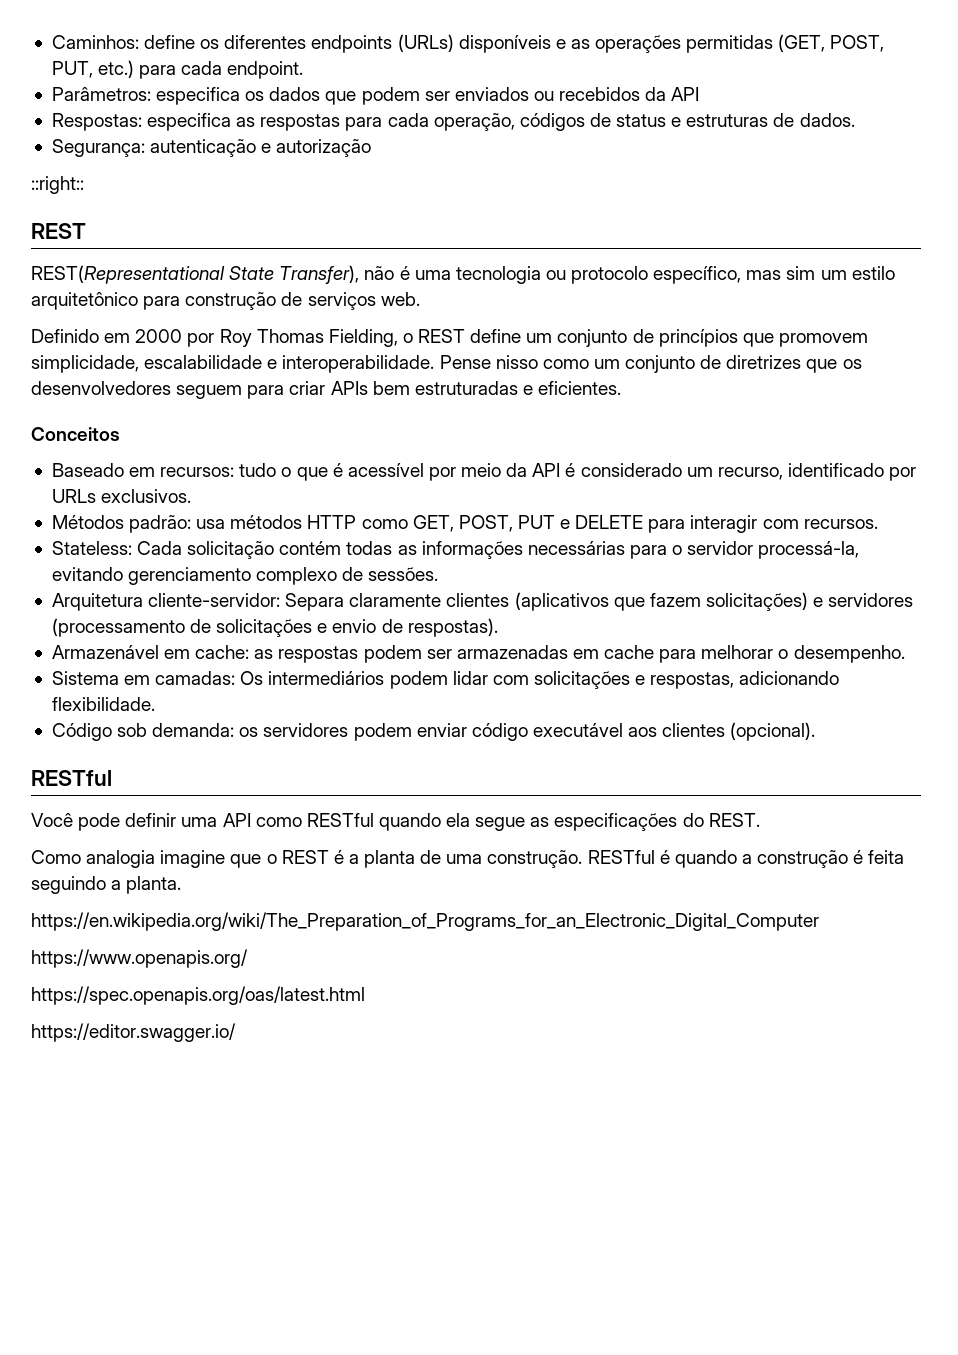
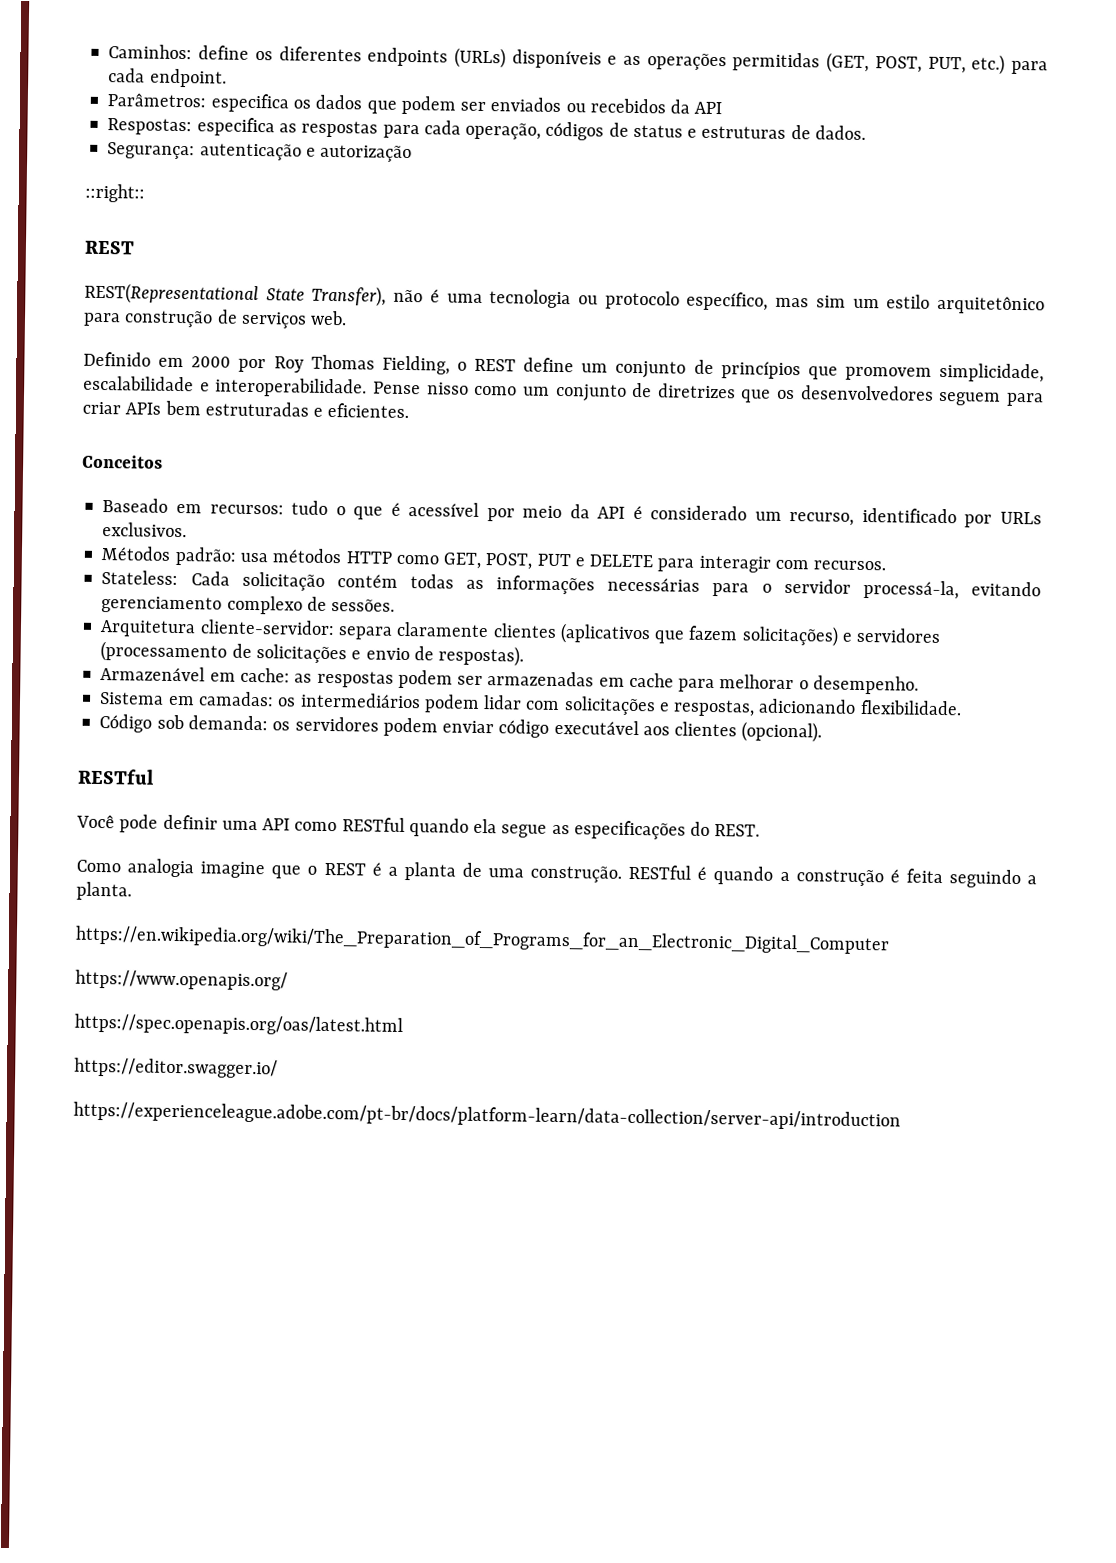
[285,593,345,611] Separa -> [337,626,393,640] separa
[240,671,264,685] Os -> [277,697,297,707] os
(236, 1032) none -> [73,1101,901,1131] // https://experienceleague.adobe.com/pt-br/docs/platform-learn/data-collection/server-api/introduction

